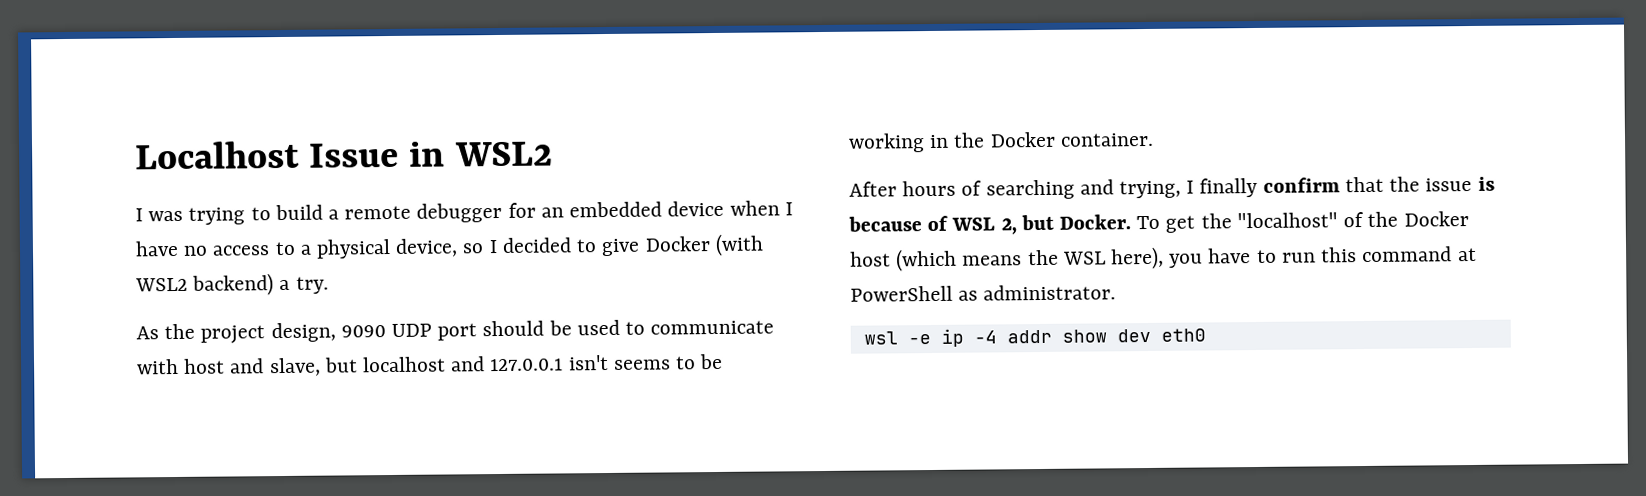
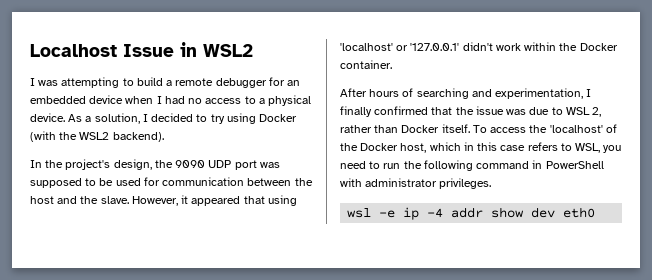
[188,207,246,225] trying -> [61,77,120,88] attempting
[135,240,179,257] have -> [164,96,185,104] had
[395,233,764,257] [135,273,329,296] [136,319,775,344] [137,353,724,377] [848,133,950,153] device, so I decided to give Docker (with WSL2 backend) a try. // As the project design, 9090 UDP port should be used to communicate with host and slave, but localhost and 127.0.0.1 isn't seems to be working in -> [30,113,298,124] [30,131,164,142] [30,159,280,170] [30,177,313,188] [30,195,297,206] [340,42,557,51] device. As a solution, I decided to try using Docker (with the WSL2 backend). // In the project's design, the 9090 UDP port was supposed to be used for communication between the host and the slave. However, it appeared that using 'localhost' or '127.0.0.1' didn't work within
[1119,180,1182,199] trying, -> [495,88,584,99] experimentation,
[1262,177,1340,193] confirm -> [374,106,429,115] confirmed
[1477,176,1495,191] [848,211,1469,235] [850,246,1477,272] [850,284,1117,302] is because of WSL 2, but Docker. To get the "localhost" of the Docker host (which means the WSL here), you have to run this command at PowerShell as administrator. -> [506,107,602,117] [340,124,617,133] [340,142,622,153] [340,160,604,171] [340,178,492,189] was due to WSL 2, rather than Docker itself. To access the 'localhost' of the Docker host, which in this case refers to WSL, you need to run the following command in PowerShell with administrator privileges.

